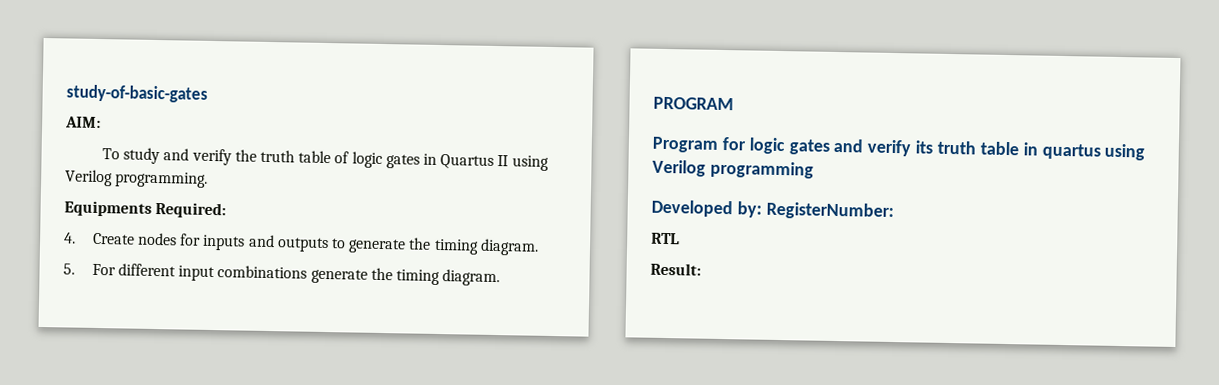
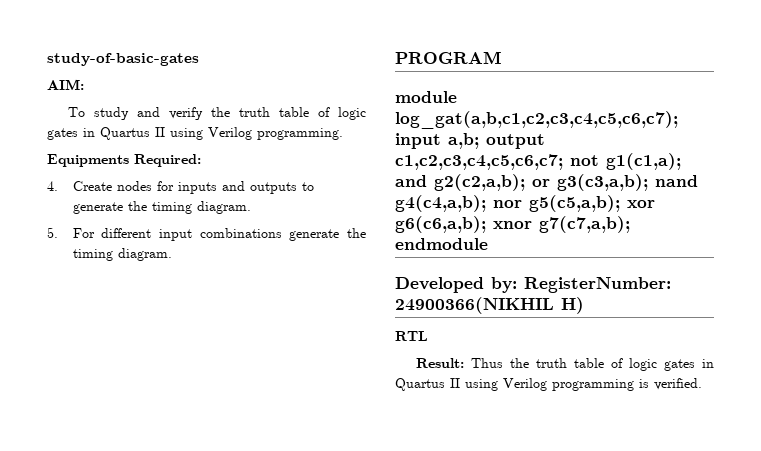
[652,136,1146,161] [652,159,814,179] Program for logic gates and verify its truth table in quartus using Verilog programming -> [395,91,457,103] [395,111,678,129] [395,133,545,149] [395,153,681,170] [395,174,698,191] [395,195,655,212] [395,216,630,233] [395,238,488,250] module log_gat(a,b,c1,c2,c3,c4,c5,c6,c7); input a,b; output c1,c2,c3,c4,c5,c6,c7; not g1(c1,a); and g2(c2,a,b); or g3(c3,a,b); nand g4(c4,a,b); nor g5(c5,a,b); xor g6(c6,a,b); xnor g7(c7,a,b); endmodule
(894, 211) none -> [395,297,584,314] 24900366(NIKHIL H)
(701, 269) none -> [470,358,714,371] [395,378,702,391] Thus the truth table of logic gates in Quartus II using Verilog programming is verified.

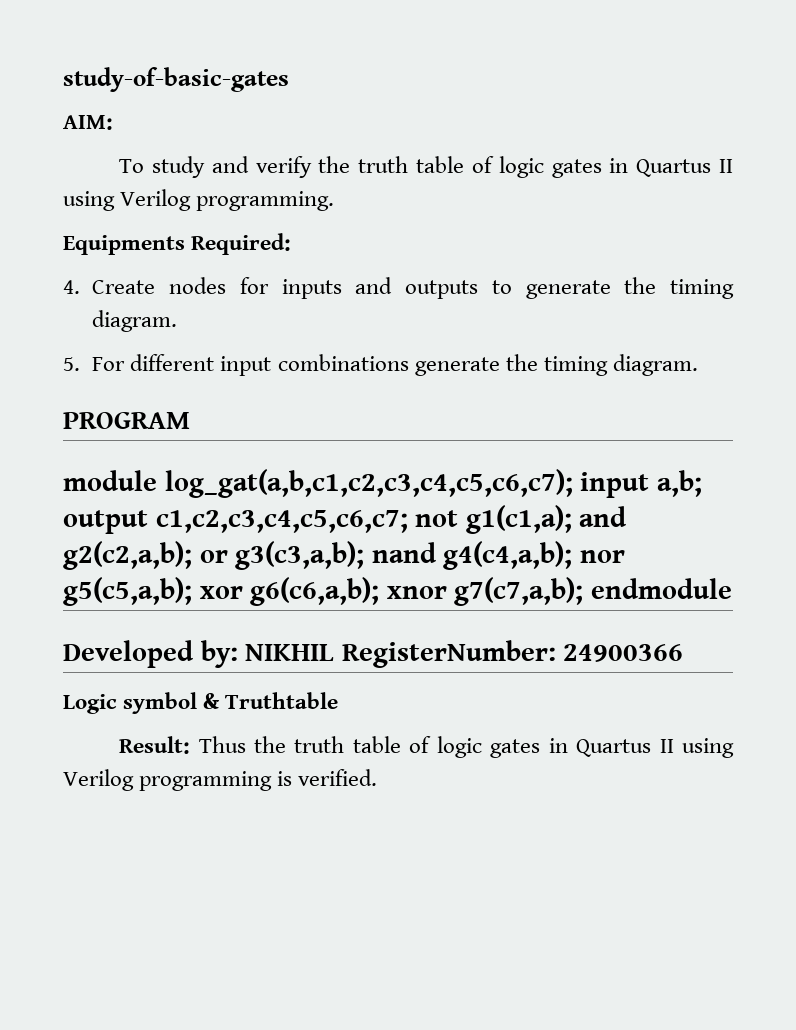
[524,277,671,293] [395,297,584,314] [395,331,428,341] RegisterNumber: 24900366(NIKHIL H) // RTL -> [245,640,684,668] [63,692,339,714] NIKHIL RegisterNumber: 24900366 // Logic symbol & Truthtable

